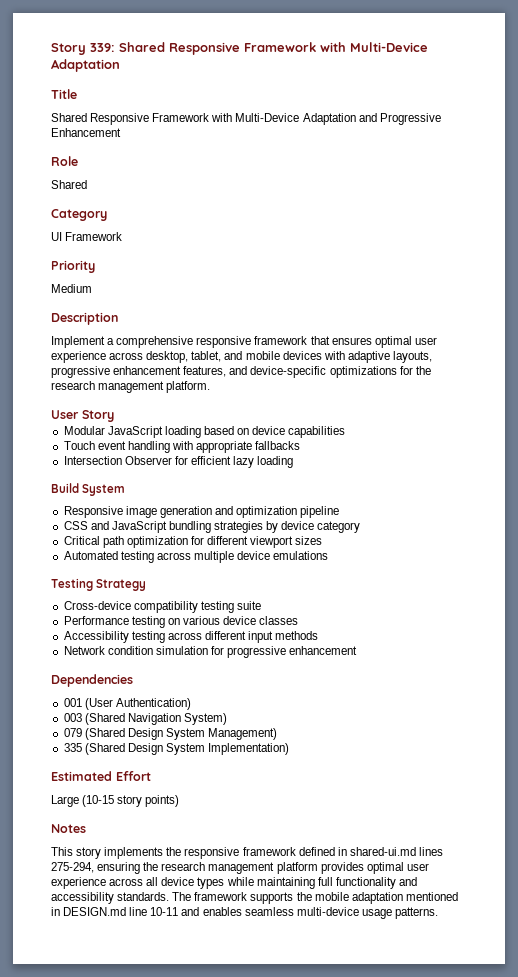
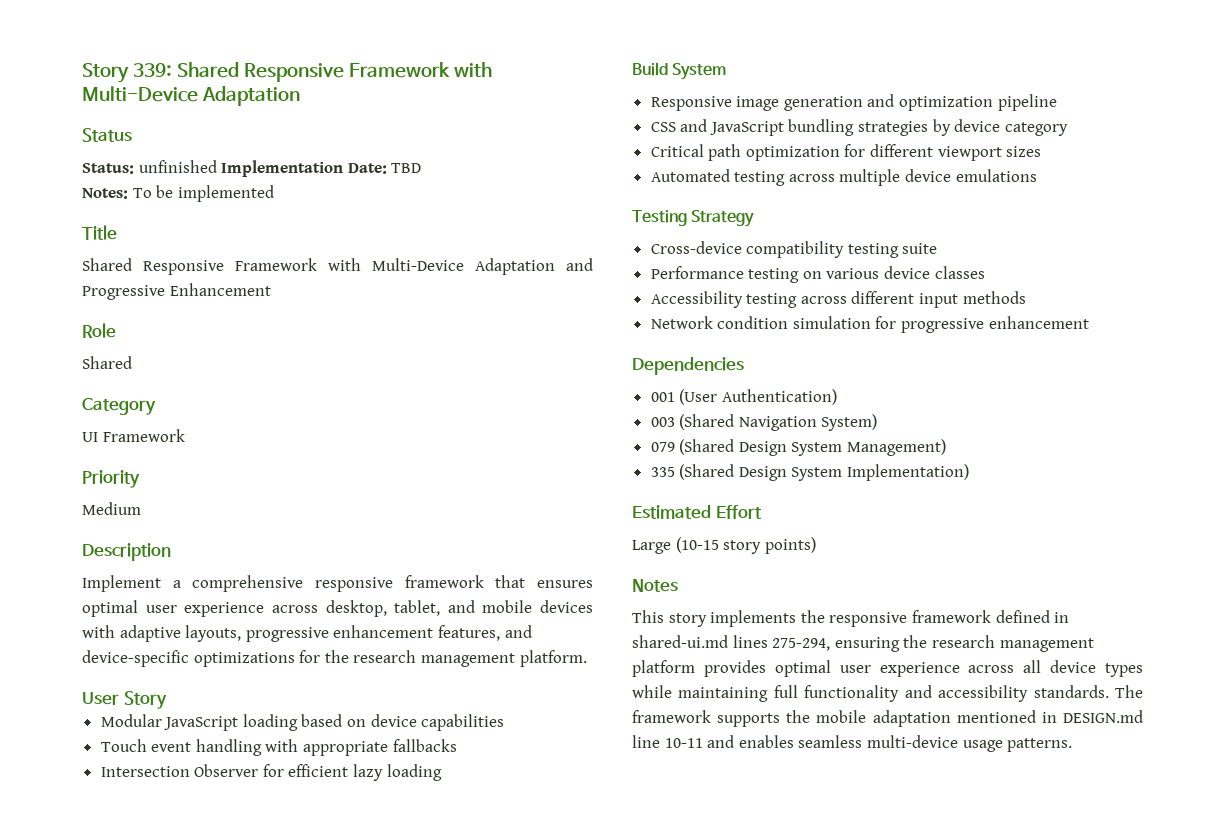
(120, 65) none -> [82,128,132,142] [82,160,422,177] [82,185,274,202] // Status // Status: unfinished Implementation Date: TBD // Notes: To be implemented

